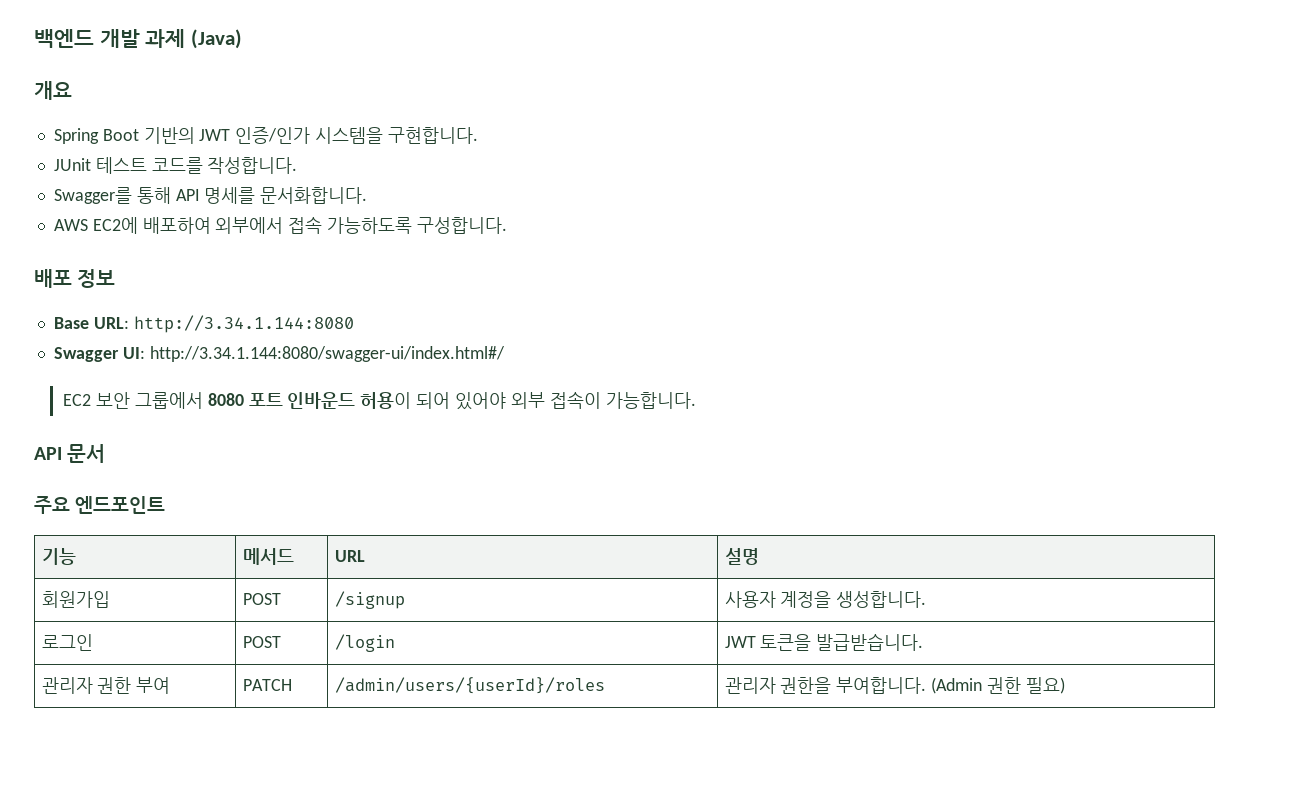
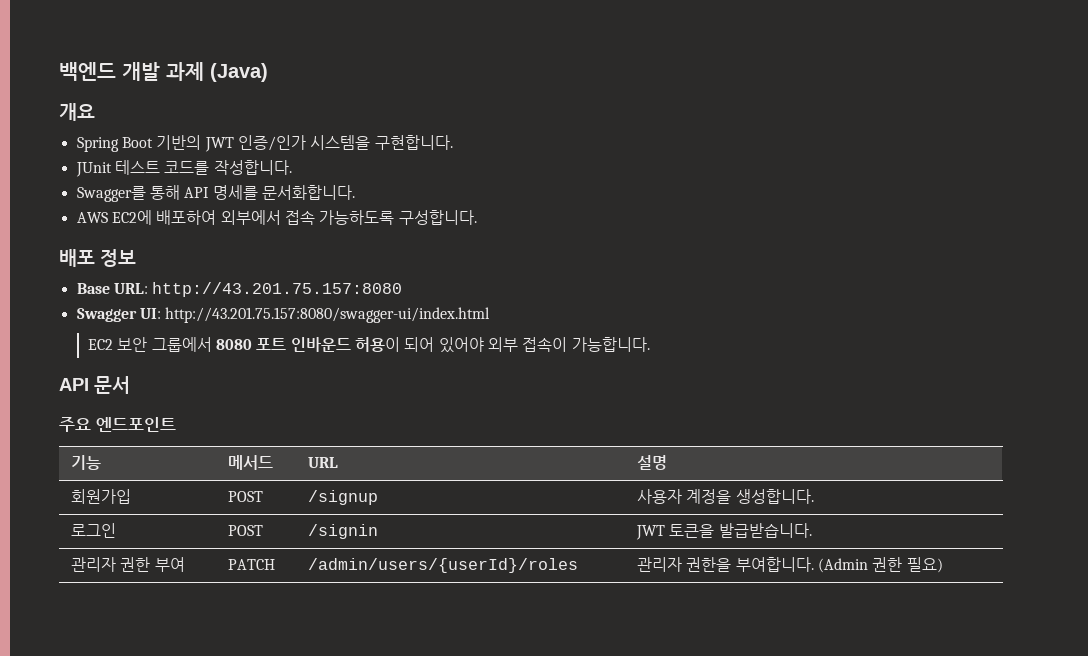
[133,315,354,333] http://3.34.1.144:8080 -> [152,282,403,297] http://43.201.75.157:8080
[149,346,505,362] http://3.34.1.144:8080/swagger-ui/index.html#/ -> [165,307,491,323] http://43.201.75.157:8080/swagger-ui/index.html
[334,634,395,652] /login -> [307,524,378,539] /signin

